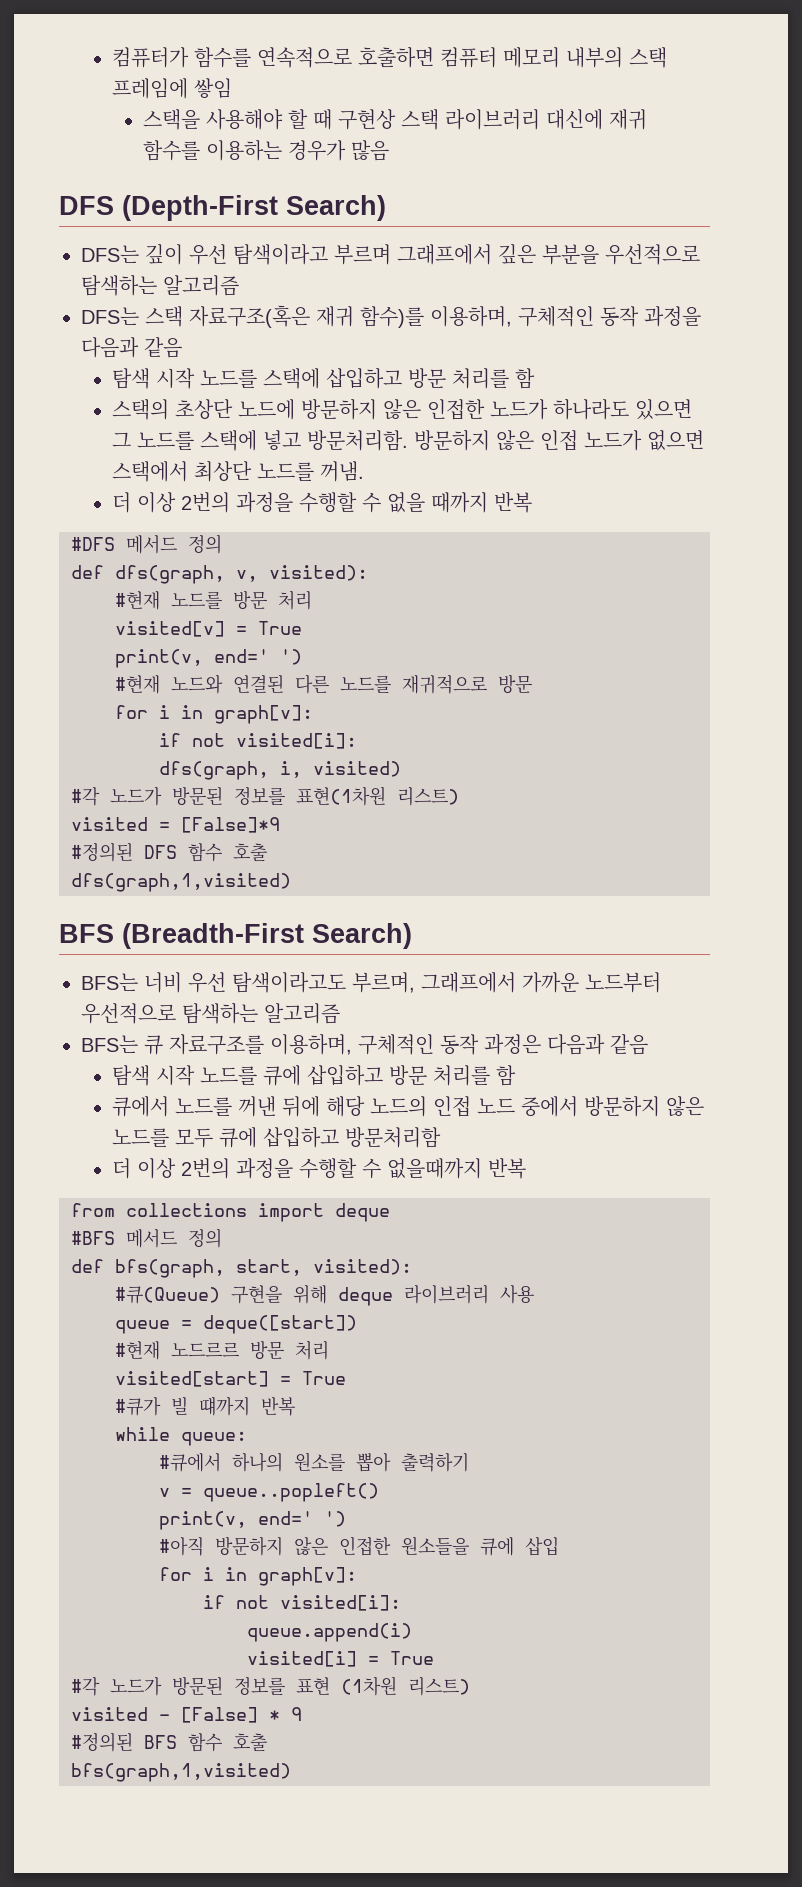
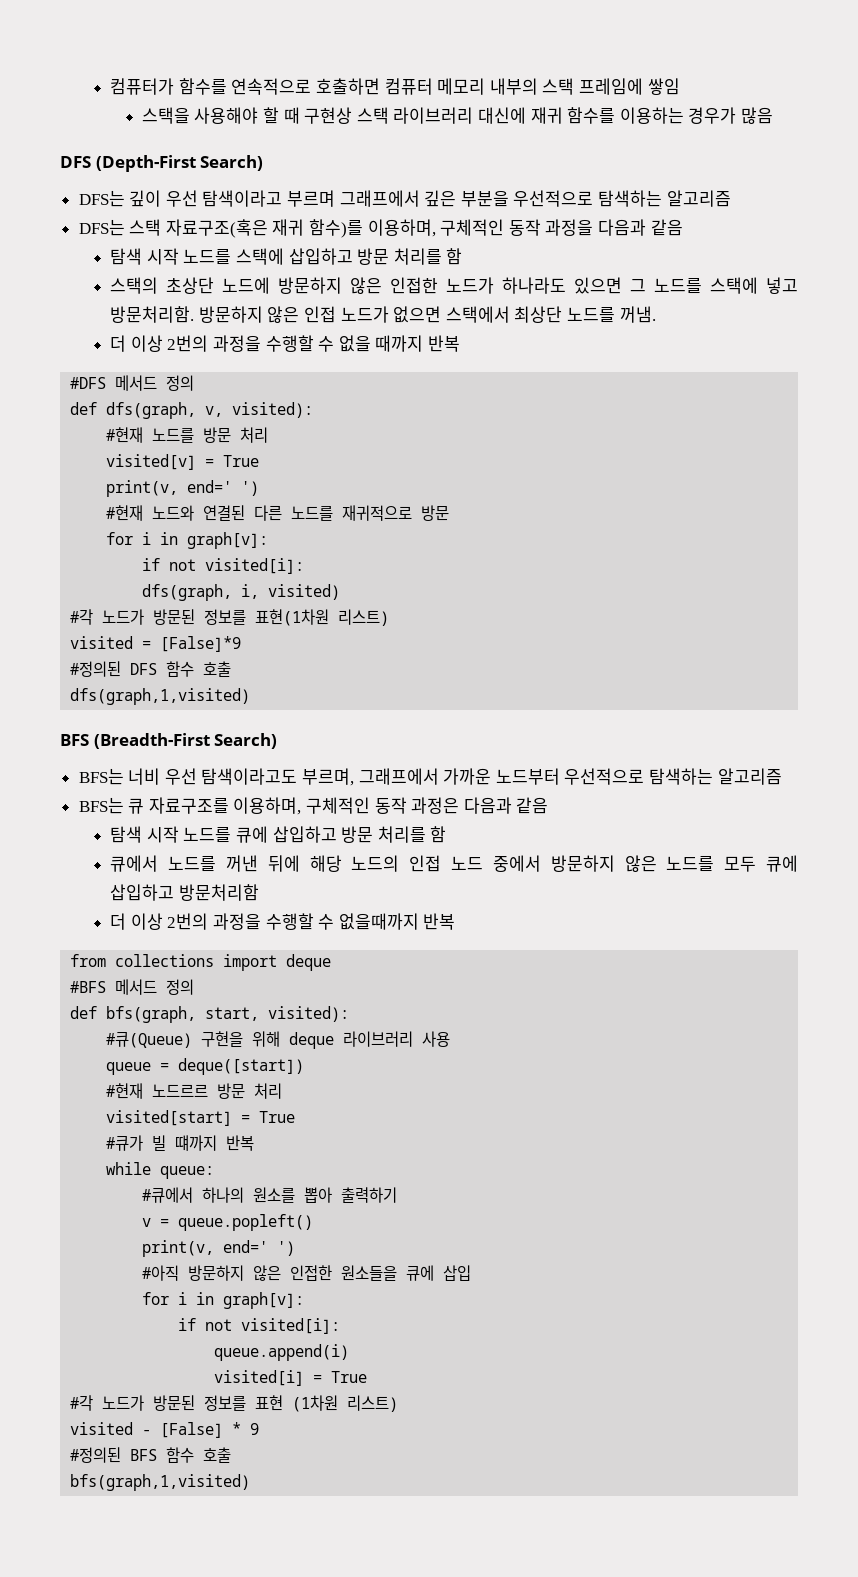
[203,1483,379,1502] queue..popleft() -> [178,1214,314,1231] queue.popleft()

